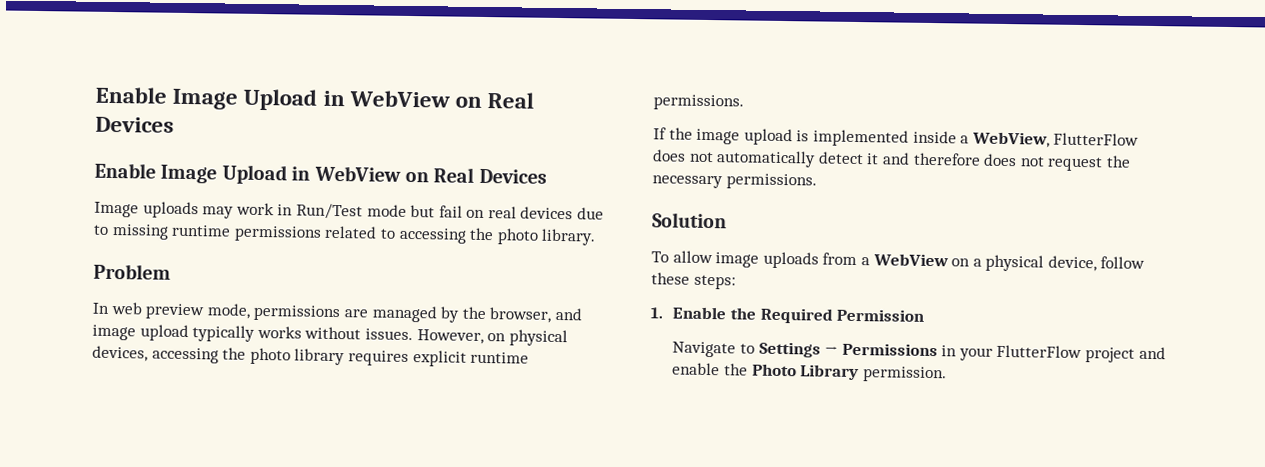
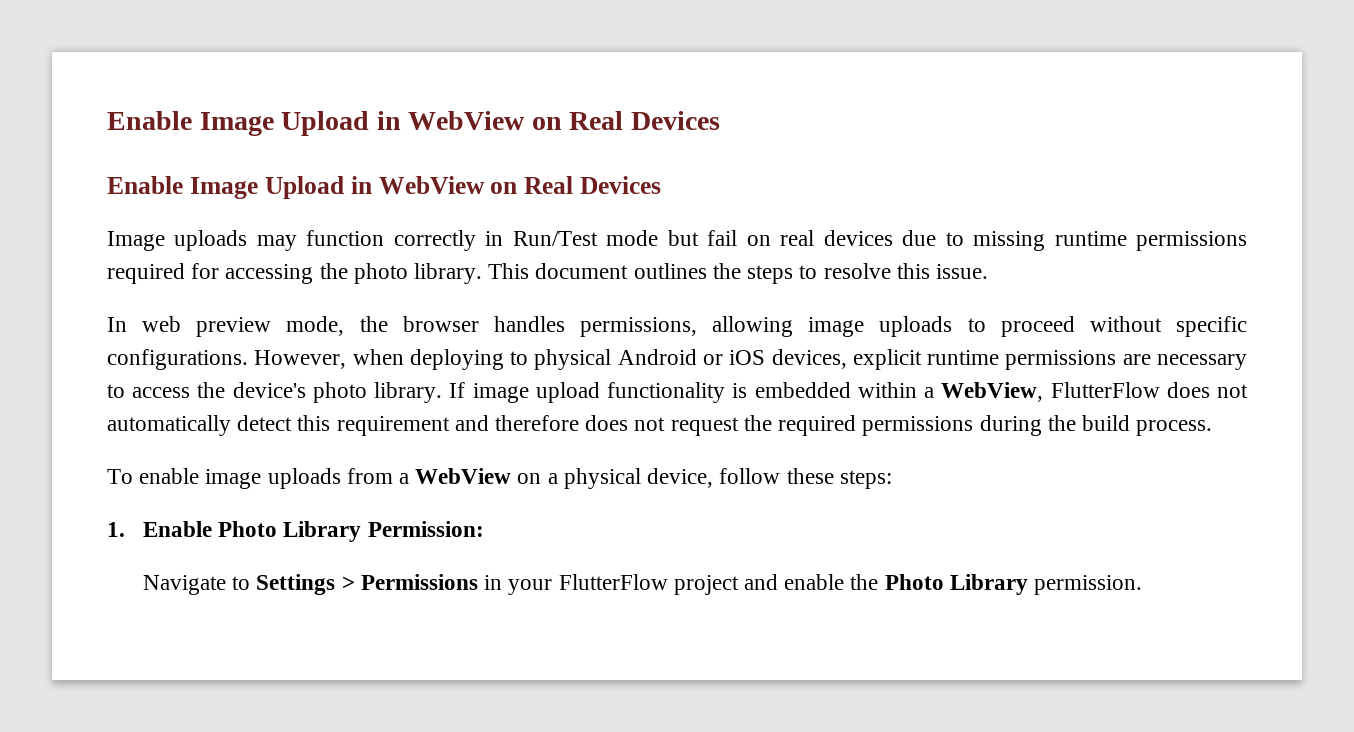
[235,202,274,216] work -> [306,230,476,251] function correctly
[324,225,396,239] related to -> [107,263,220,284] required for
[93,263,171,280] [92,301,582,323] [92,324,568,347] [92,345,530,367] [653,94,744,111] [653,127,957,147] // Problem // In web preview mode, permissions are managed by the browser, and image upload typically works without issues. However, on physical devices, accessing the photo library requires explicit runtime permissions. // If the image upload is implemented inside -> [488,263,988,284] [107,316,1247,337] [107,349,1248,370] [107,382,917,403] This document outlines the steps to resolve this issue. // In web preview mode, the browser handles permissions, allowing image uploads to proceed without specific configurations. However, when deploying to physical Android or iOS devices, explicit runtime permissions are necessary to access the device's photo library. If image upload functionality is embedded within
[866,153,880,165] it -> [297,415,450,436] this requirement
[652,173,817,190] [652,212,727,229] necessary permissions. // Solution -> [778,415,1213,436] required permissions during the build process.
[672,250,713,264] allow -> [139,468,200,484] enable
[729,307,925,324] the Required Permission -> [218,521,484,542] Photo Library Permission:
[824,346,839,355] → -> [341,576,355,590] >

